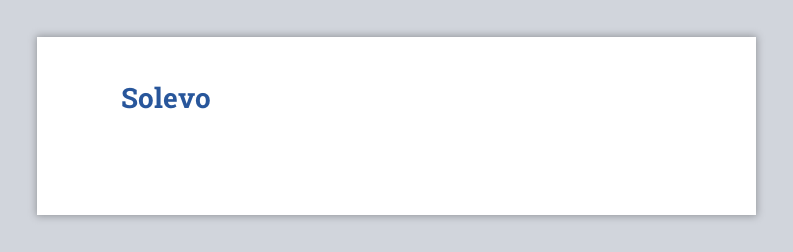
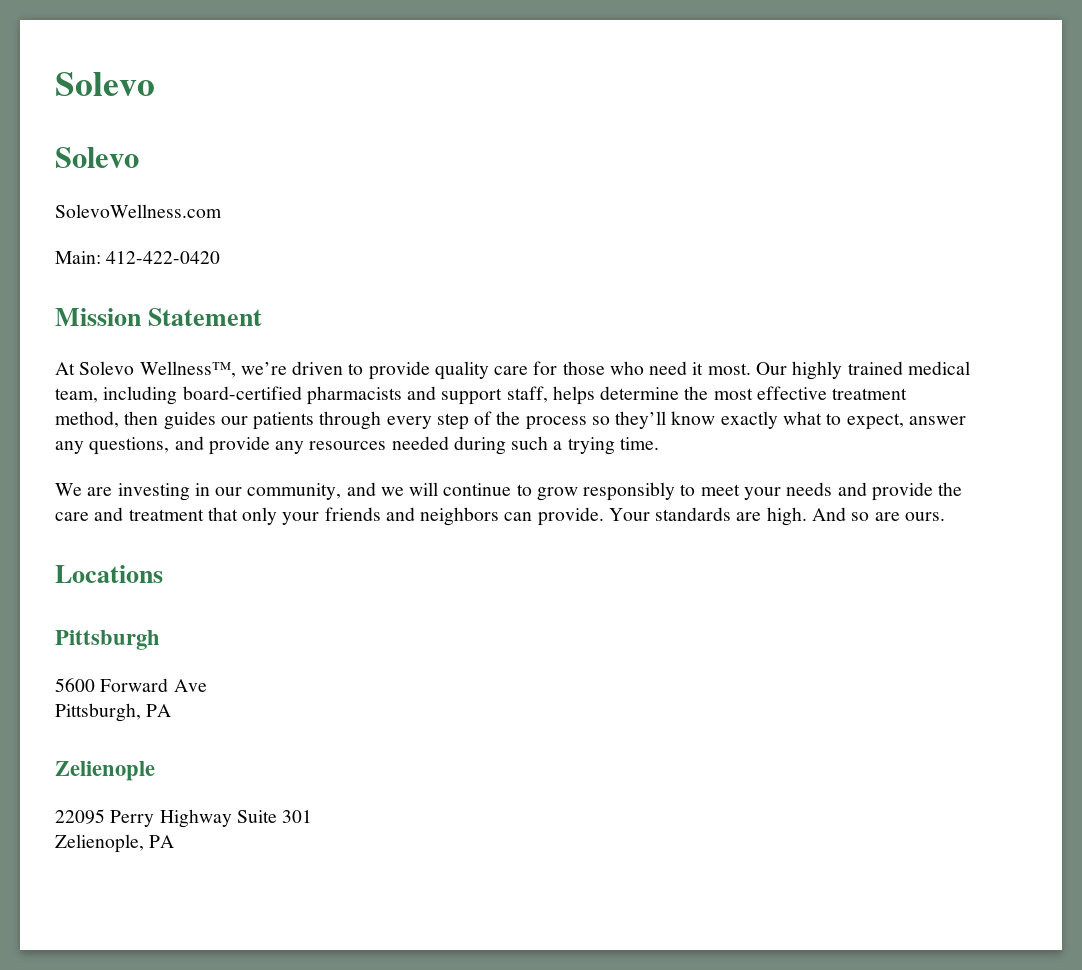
[121,86,211,109] Solevo -> [55,72,155,96] [55,147,139,168] [55,204,222,218] [55,251,221,264] [55,308,263,326] [55,361,970,380] [55,386,908,405] [55,411,966,430] [55,436,659,455] [55,482,963,501] [55,507,945,526] [55,565,163,583] [55,630,160,650] [55,678,207,692] [55,703,172,722] [55,761,155,781] [55,809,313,828] [55,834,175,853] Solevo // Solevo // SolevoWellness.com // Main: 412-422-0420 // Mission Statement // At Solevo Wellness™, we’re driven to provide quality care for those who need it most. Our highly trained medical team, including board-certified pharmacists and support staff, helps determine the most effective treatment method, then guides our patients through every step of the process so they’ll know exactly what to expect, answer any questions, and provide any resources needed during such a trying time. // We are investing in our community, and we will continue to grow responsibly to meet your needs and provide the care and treatment that only your friends and neighbors can provide. Your standards are high. And so are ours. // Locations // Pittsburgh // 5600 Forward Ave // Pittsburgh, PA // Zelienople // 22095 Perry Highway Suite 301 // Zelienople, PA

